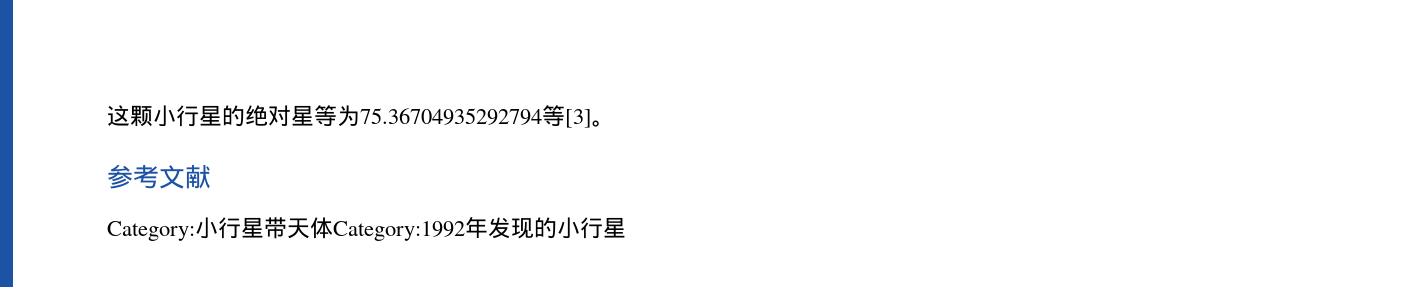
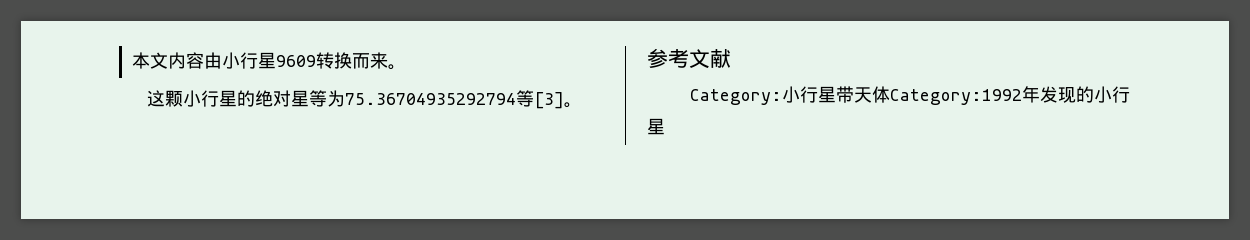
(107, 115) none -> [131,52,406,70] 本文内容由小行星9609转换而来。 //

